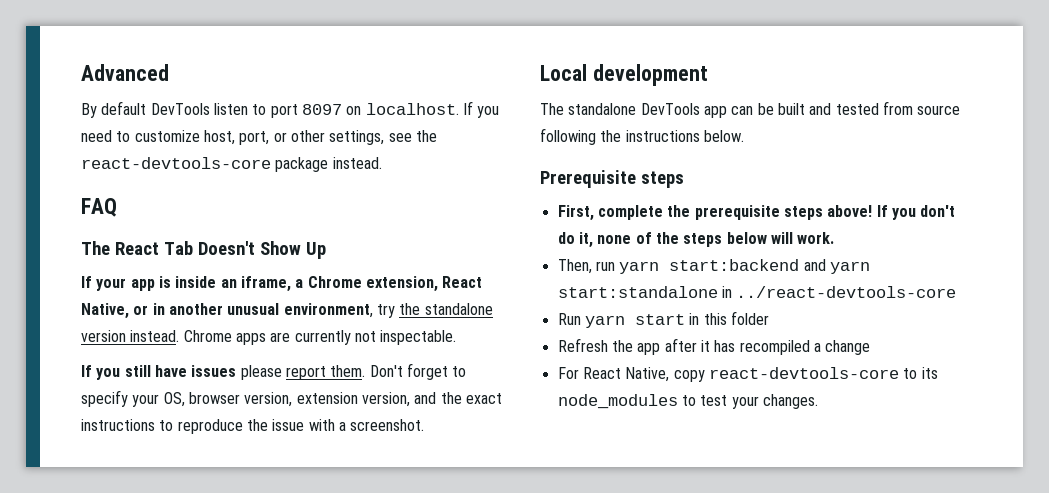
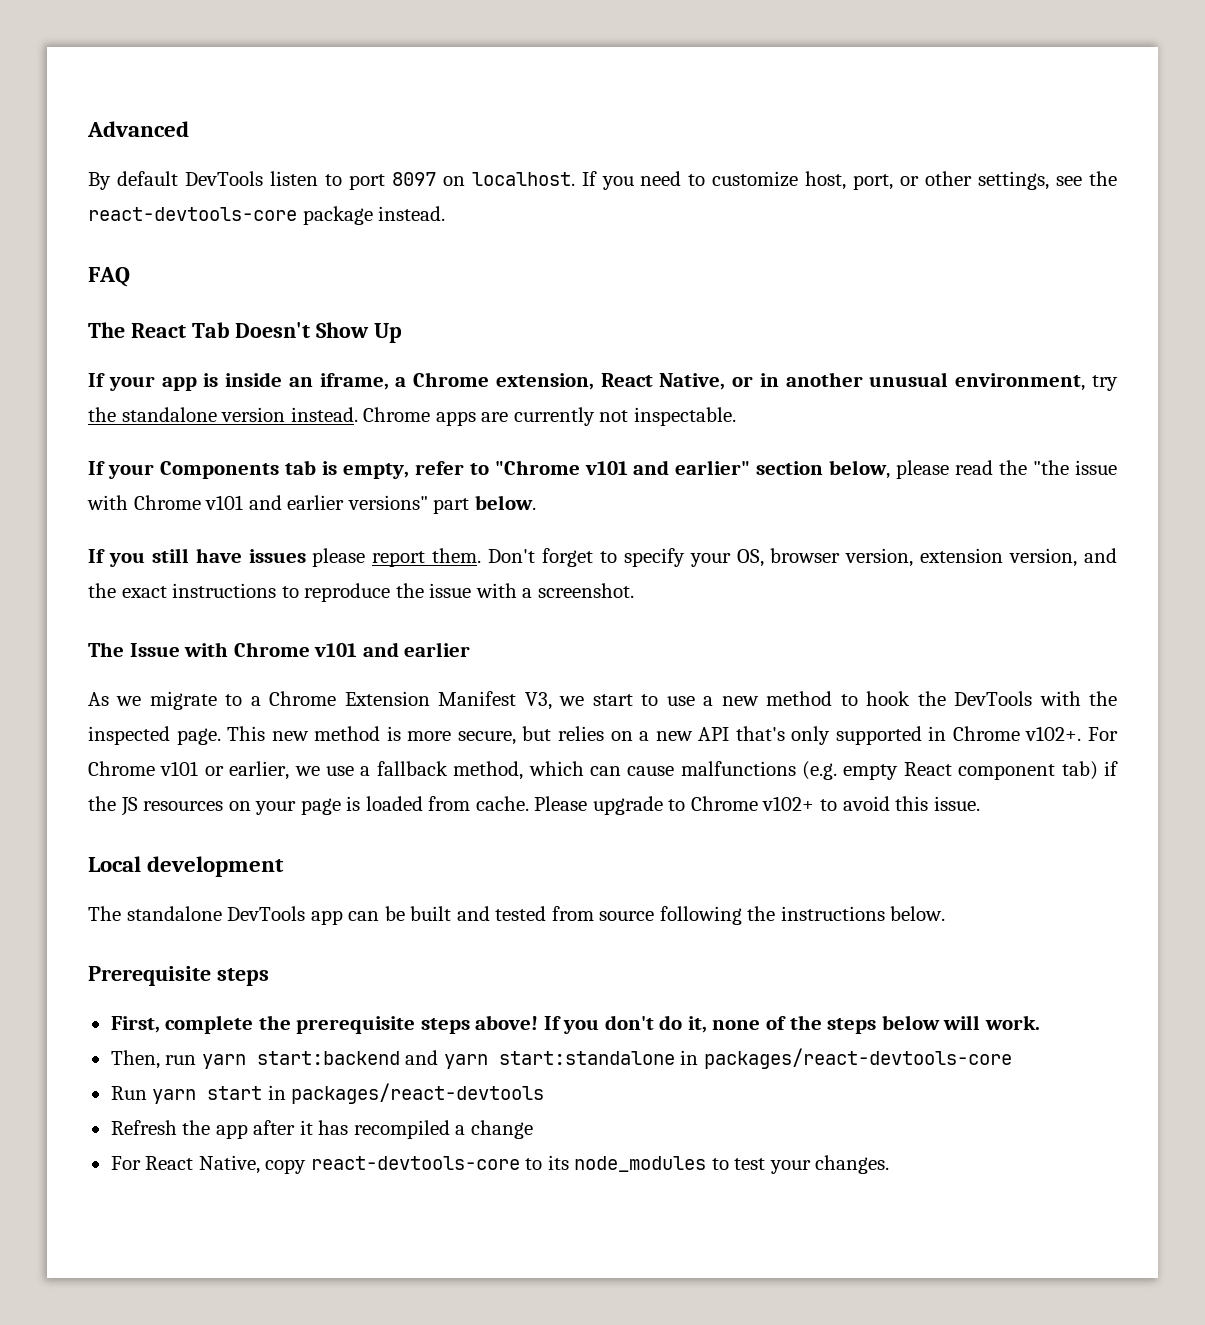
(457, 337) none -> [88,460,1118,479] [87,495,536,514] // If your Components tab is empty, refer to "Chrome v101 and earlier" section below, please read the "the issue with Chrome v101 and earlier versions" part below.
(425, 425) none -> [88,642,471,657] [88,691,1117,710] [88,726,1118,745] [88,761,1119,780] [88,796,980,816] // The Issue with Chrome v101 and earlier // As we migrate to a Chrome Extension Manifest V3, we start to use a new method to hook the DevTools with the inspected page. This new method is more secure, but relies on a new API that's only supported in Chrome v102+. For Chrome v101 or earlier, we use a fallback method, which can cause malfunctions (e.g. empty React component tab) if the JS resources on your page is loaded from cache. Please upgrade to Chrome v102+ to avoid this issue.
[736,286,957,298] ../react-devtools-core -> [703,1048,1012,1069] packages/react-devtools-core
[703,311,769,325] this folder -> [291,1083,545,1104] packages/react-devtools

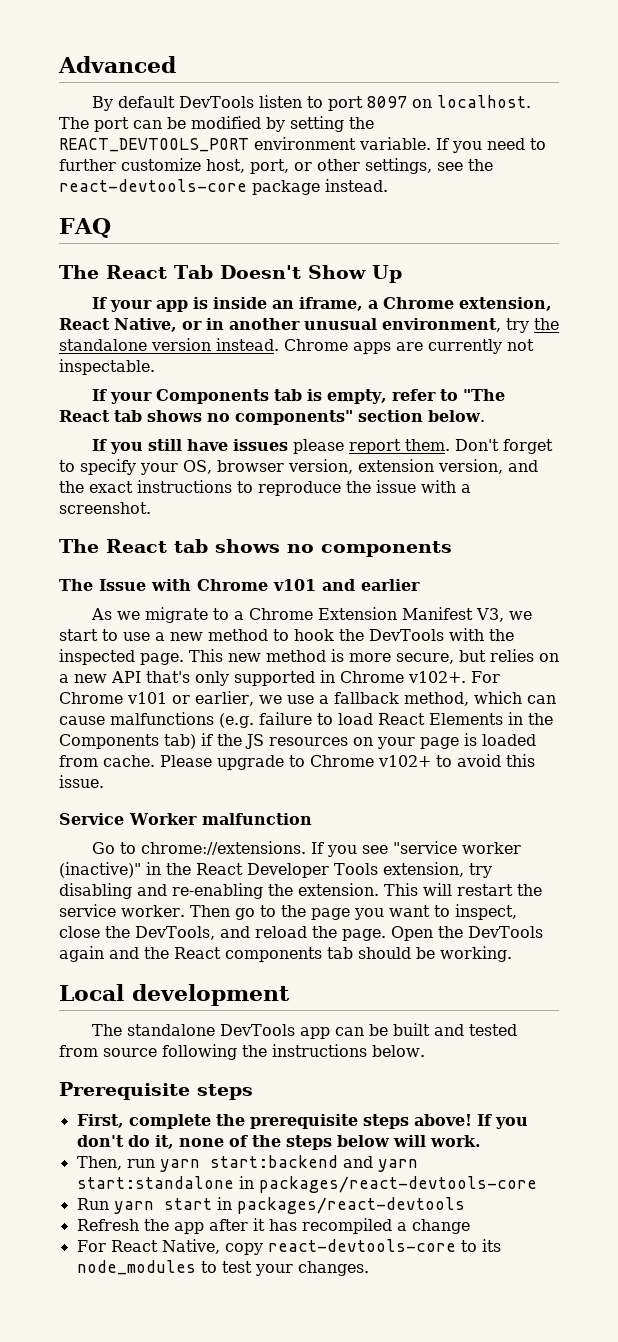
(575, 179) none -> [59,116,374,132] [59,137,431,152] The port can be modified by setting the REACT_DEVTOOLS_PORT environment variable.
(706, 180) none -> [59,159,116,171] further
[494,460,1118,479] [87,495,470,514] "Chrome v101 and earlier" section below, please read the "the issue with Chrome v101 and earlier versions" part -> [463,389,506,401] [59,410,423,425] "The React tab shows no components" section
(634, 590) none -> [59,539,452,557] // The React tab shows no components
[843,762,1056,780] empty React component -> [259,712,553,725] [59,734,159,749] failure to load React Elements in the Components
(980, 803) none -> [59,813,312,825] [92,841,522,857] [59,862,492,878] [59,883,542,899] [59,904,517,920] [59,926,543,941] [59,946,512,962] // Service Worker malfunction // Go to chrome://extensions. If you see "service worker (inactive)" in the React Developer Tools extension, try disabling and re-enabling the extension. This will restart the service worker. Then go to the page you want to inspect, close the DevTools, and reload the page. Open the DevTools again and the React components tab should be working.

